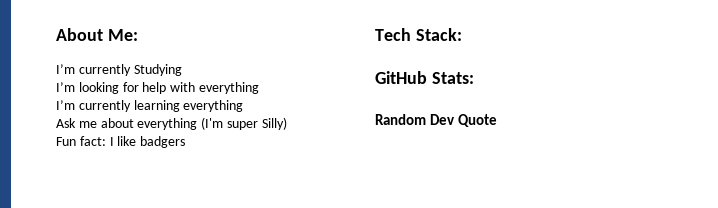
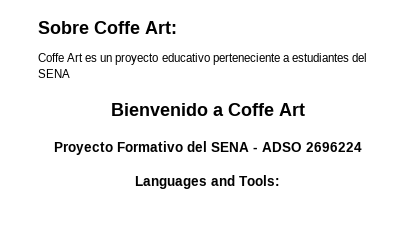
[56,28,138,41] [56,64,182,76] [56,82,259,94] [56,100,244,112] [56,117,287,130] [56,136,186,148] [375,28,462,41] [375,71,474,84] [375,114,498,127] About Me: // I’m currently Studying // I’m looking for help with everything // I’m currently learning everything // Ask me about everything (I'm super Silly) // Fun fact: I like badgers // Tech Stack: // GitHub Stats: // Random Dev Quote -> [38,21,177,34] [38,53,367,65] [38,69,70,78] [110,103,305,116] [53,141,362,155] [135,175,280,189] Sobre Coffe Art: // Coffe Art es un proyecto educativo perteneciente a estudiantes del SENA // Bienvenido a Coffe Art // Proyecto Formativo del SENA - ADSO 2696224 // Languages and Tools:

